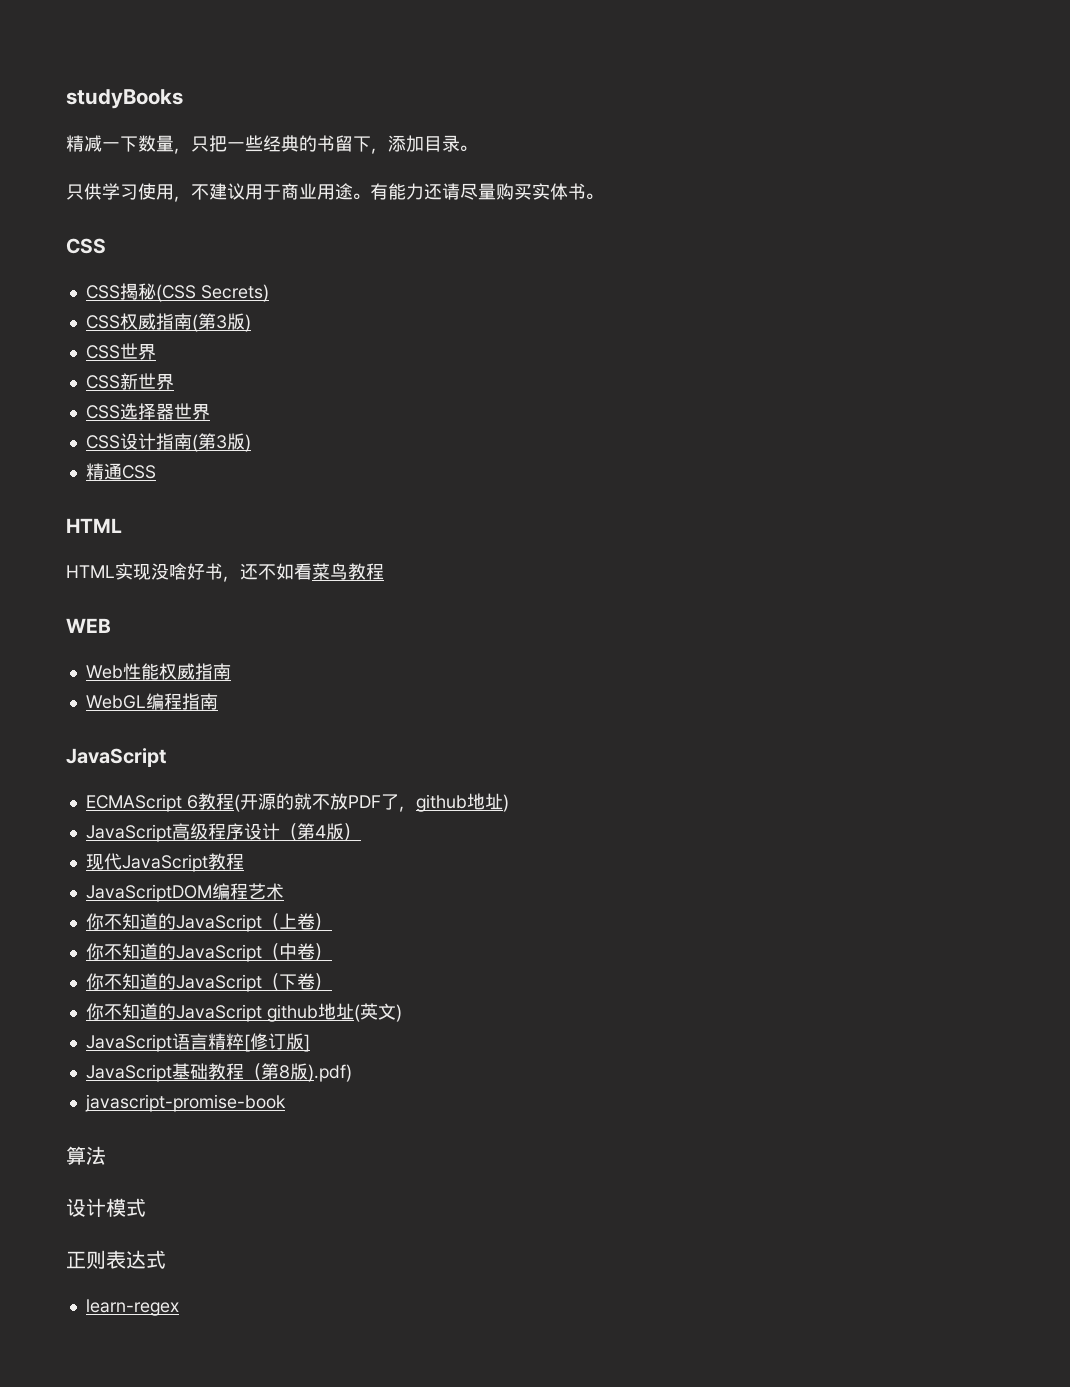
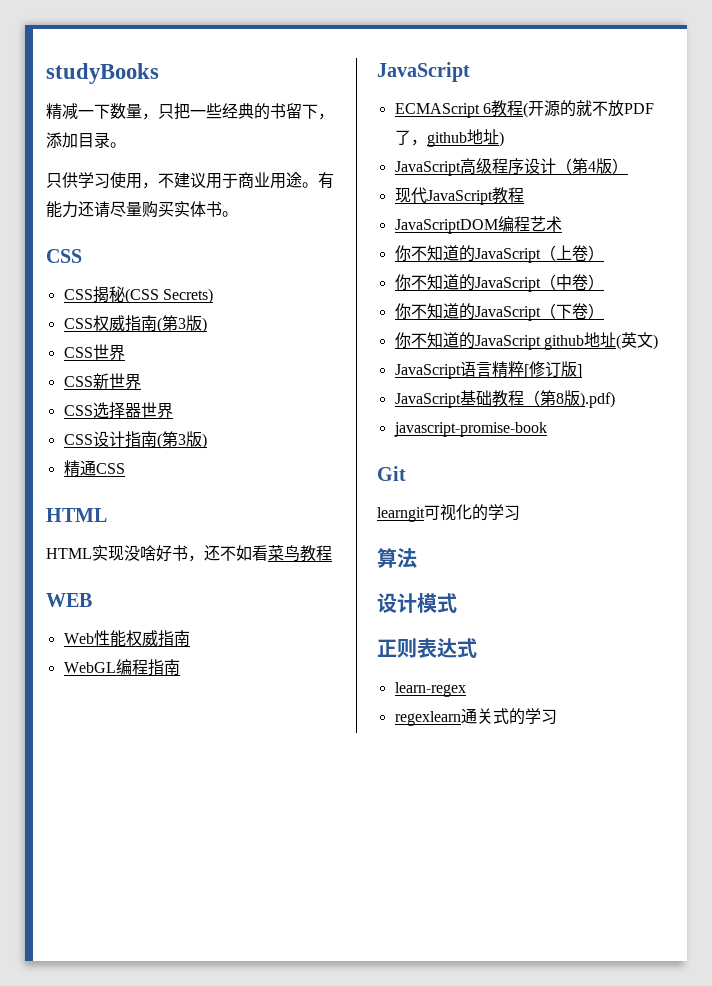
(286, 1103) none -> [377,466,406,481] [377,504,520,522] // Git // learngit可视化的学习
(179, 1307) none -> [394,708,557,726] // regexlearn通关式的学习

